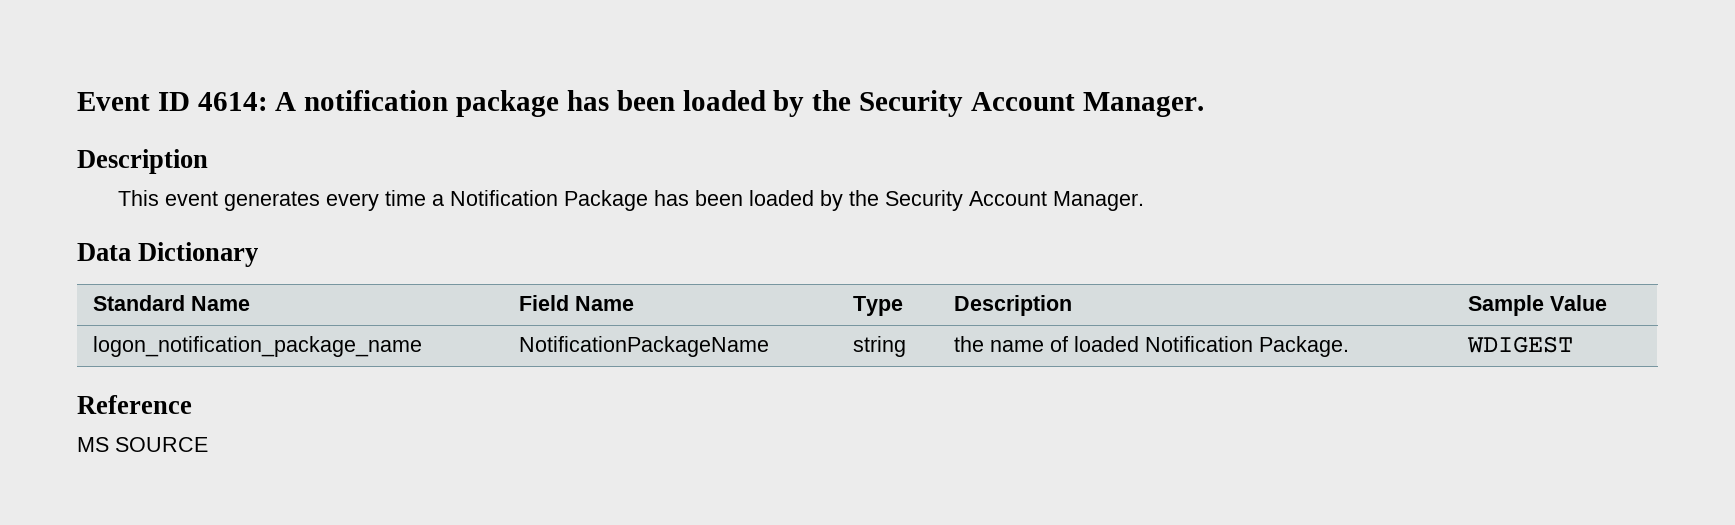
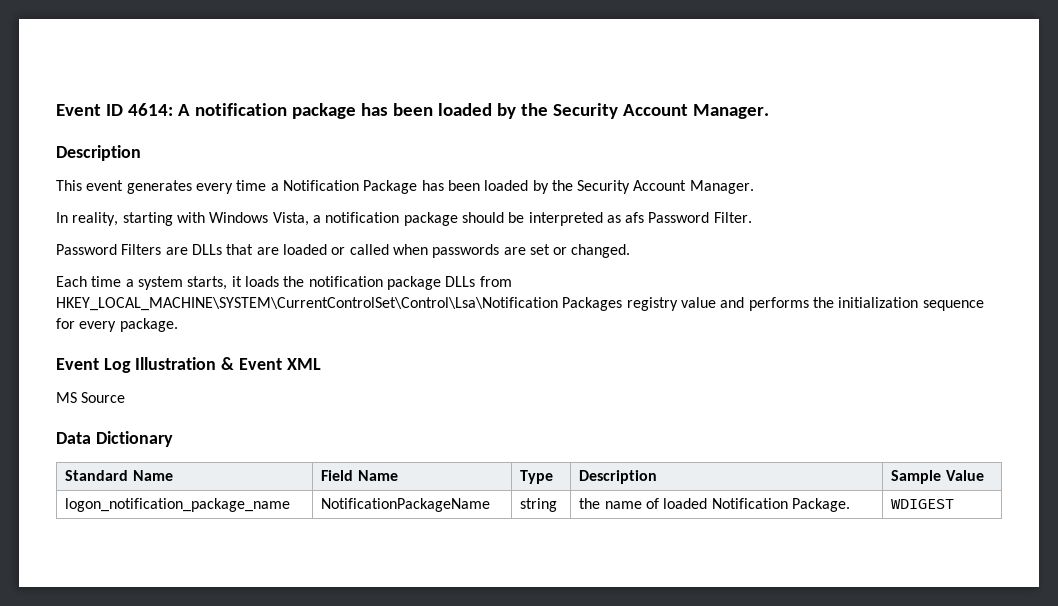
(1144, 201) none -> [56,212,752,226] [56,244,631,258] [56,276,512,290] [56,297,984,311] [56,318,178,332] [56,357,321,373] [56,392,126,403] // In reality, starting with Windows Vista, a notification package should be interpreted as afs Password Filter. // Password Filters are DLLs that are loaded or called when passwords are set or changed. // Each time a system starts, it loads the notification package DLLs from HKEY_LOCAL_MACHINE\SYSTEM\CurrentControlSet\Control\Lsa\Notification Packages registry value and performs the initialization sequence for every package. // Event Log Illustration & Event XML // MS Source
[77,395,192,414] [77,437,208,452] // Reference // MS SOURCE -> (955, 504) none

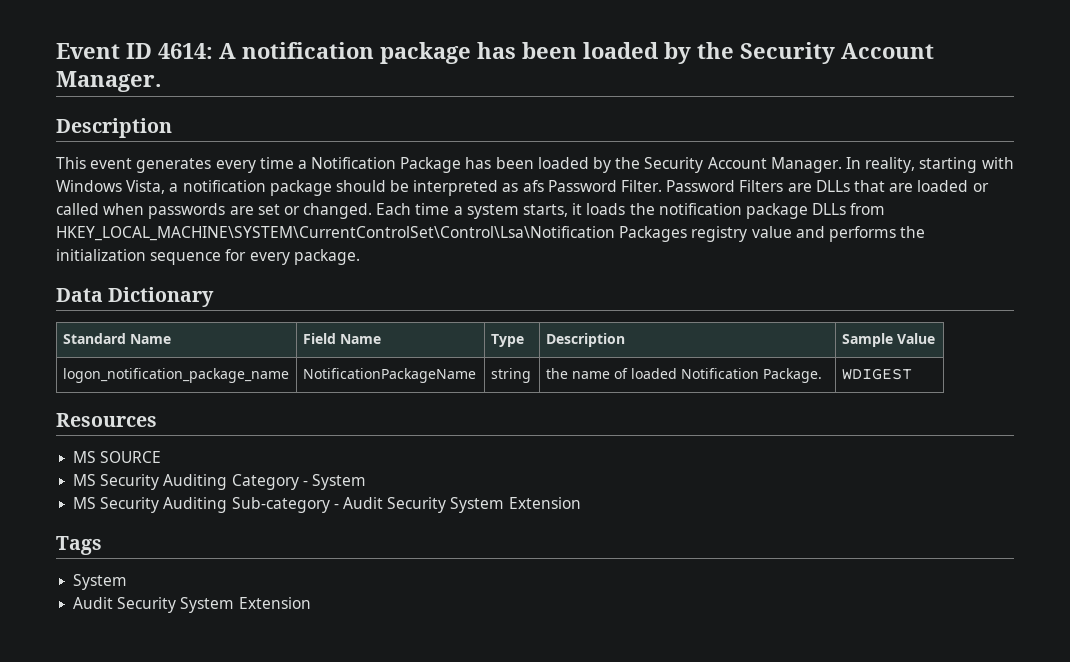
(754, 187) // -> (842, 165) none
(752, 217) // -> (663, 186) none
(631, 251) // -> (373, 211) none
[56,357,321,373] [56,392,126,403] // Event Log Illustration & Event XML // MS Source -> (360, 257) none
(955, 504) none -> [56,413,157,427] [73,451,162,463] [73,474,366,490] [73,497,581,513] [56,536,102,555] [73,574,128,590] [73,597,311,613] // Resources // MS SOURCE // MS Security Auditing Category - System // MS Security Auditing Sub-category - Audit Security System Extension // Tags // System // Audit Security System Extension

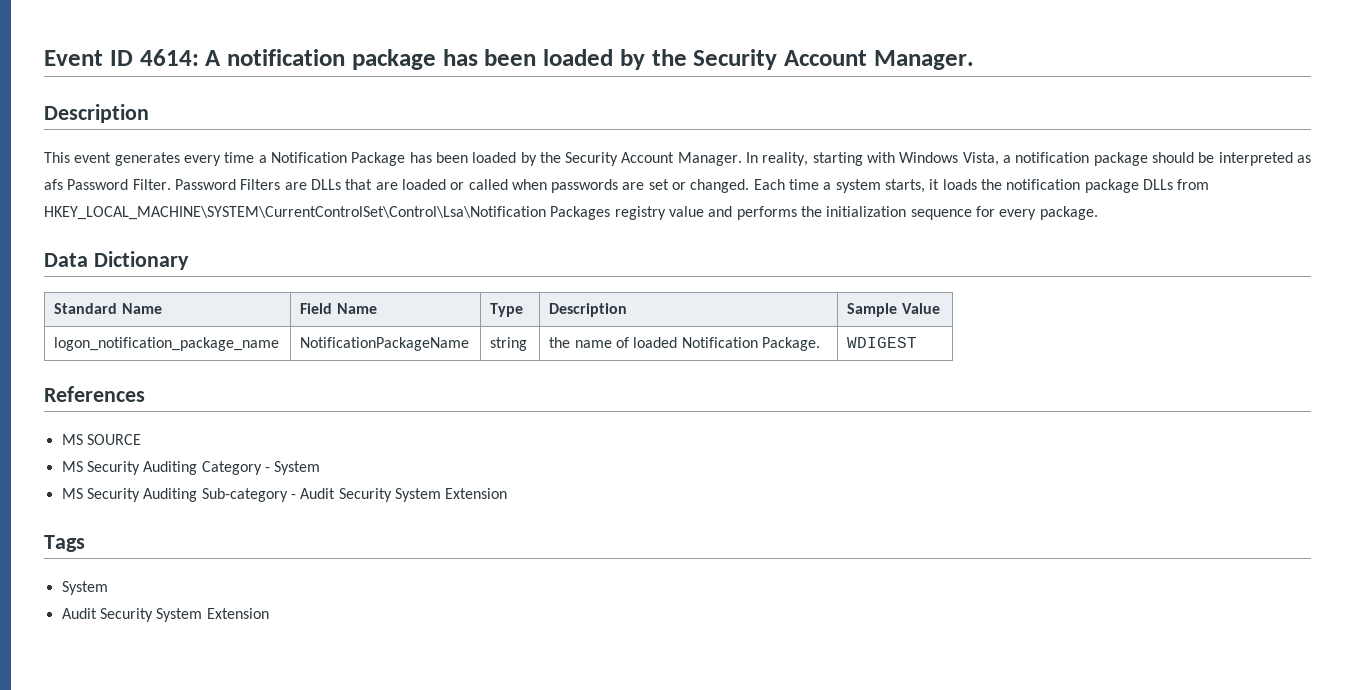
[56,413,157,427] Resources -> [44,386,145,402] References

